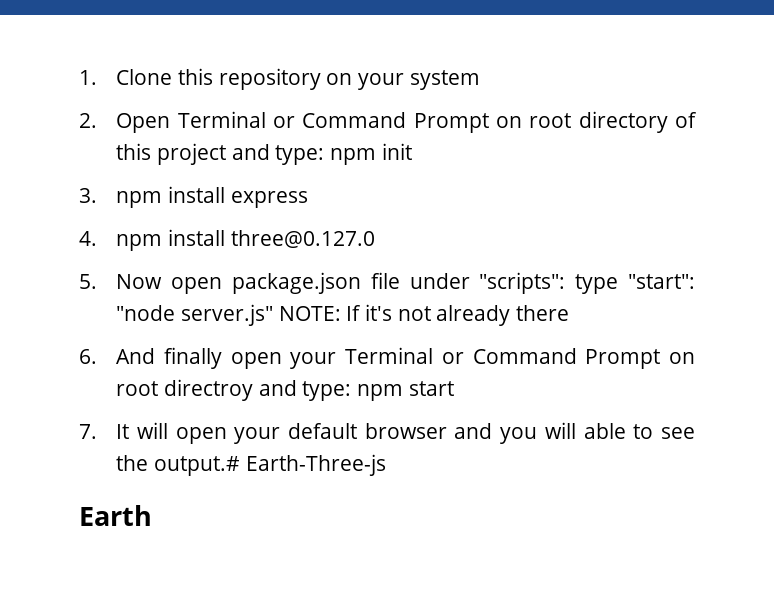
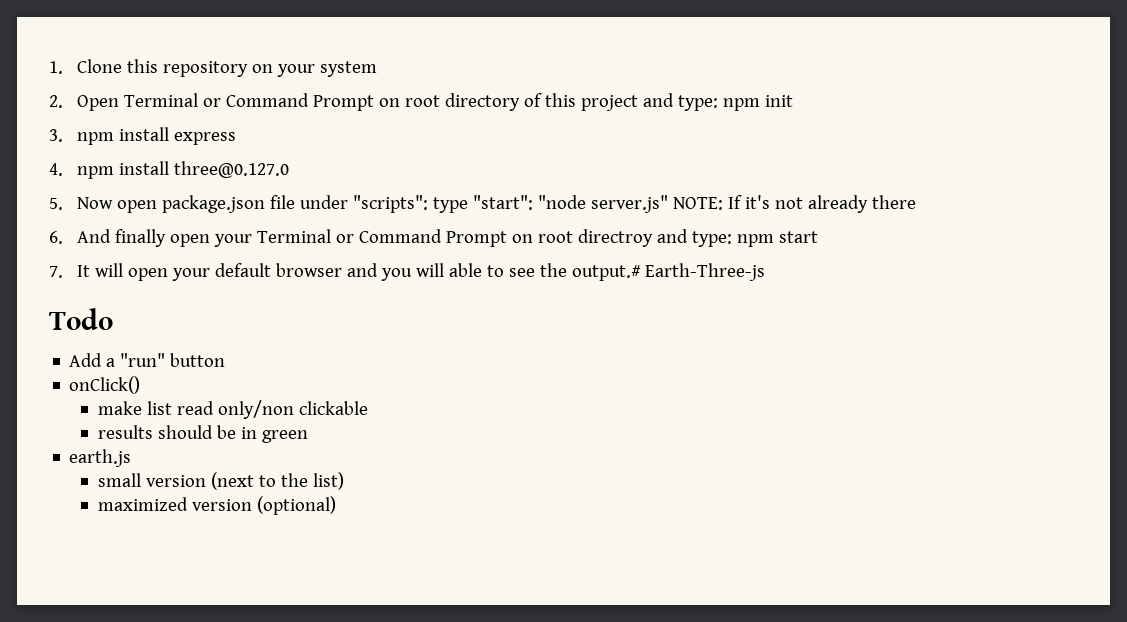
[79,505,152,526] Earth -> [49,308,113,330] [69,353,226,367] [69,376,141,394] [97,400,368,419] [97,425,308,443] [69,449,132,467] [97,472,344,490] [97,496,336,515] Todo // Add a "run" button // onClick() // make list read only/non clickable // results should be in green // earth.js // small version (next to the list) // maximized version (optional)

